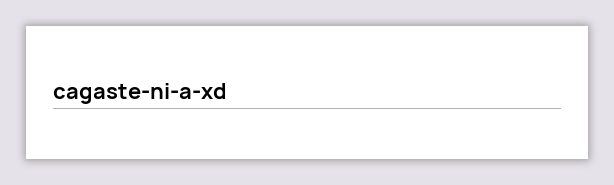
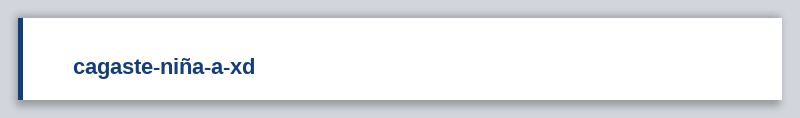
[53,83,227,104] cagaste-ni-a-xd -> [73,58,255,79] cagaste-niña-a-xd

